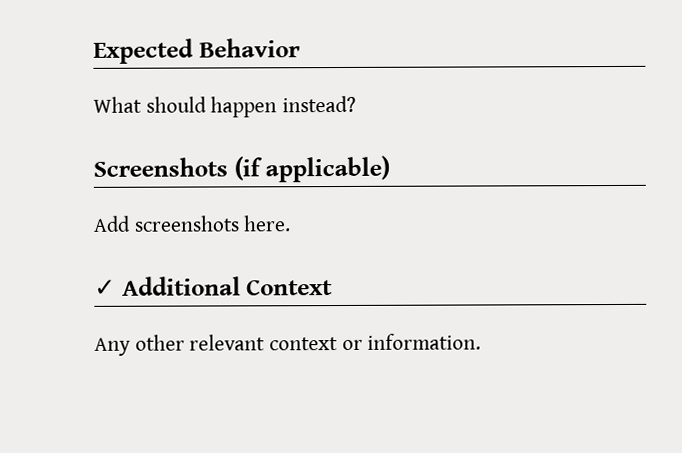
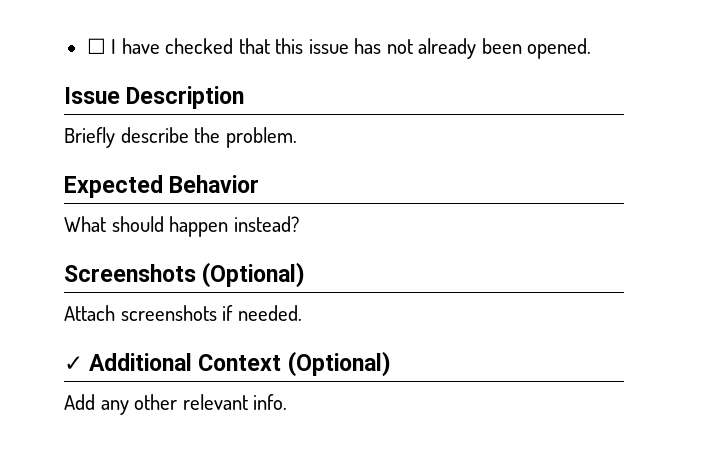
(93, 51) none -> [86,38,592,59] [64,86,245,109] [64,127,297,148] ☐ I have checked that this issue has not already been opened. // Issue Description // Briefly describe the problem. //
[233,155,391,183] [93,215,292,232] [94,276,334,296] [94,333,482,356] (if applicable) // Add screenshots here. // ✓ Additional Context // Any other relevant context or information. -> [202,262,306,288] [64,305,302,321] [64,351,391,377] [64,394,288,415] (Optional) // Attach screenshots if needed. // ✓ Additional Context (Optional) // Add any other relevant info.

